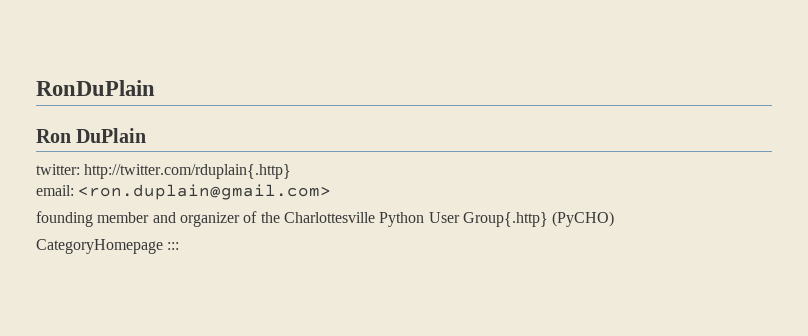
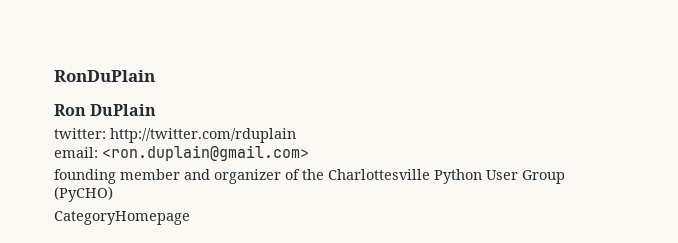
[84,164,292,179] http://twitter.com/rduplain{.http} -> [110,128,296,143] http://twitter.com/rduplain
[462,212,548,227] Group{.http} -> [522,170,565,184] Group
[167,242,180,250] ::: -> (190, 218) none

